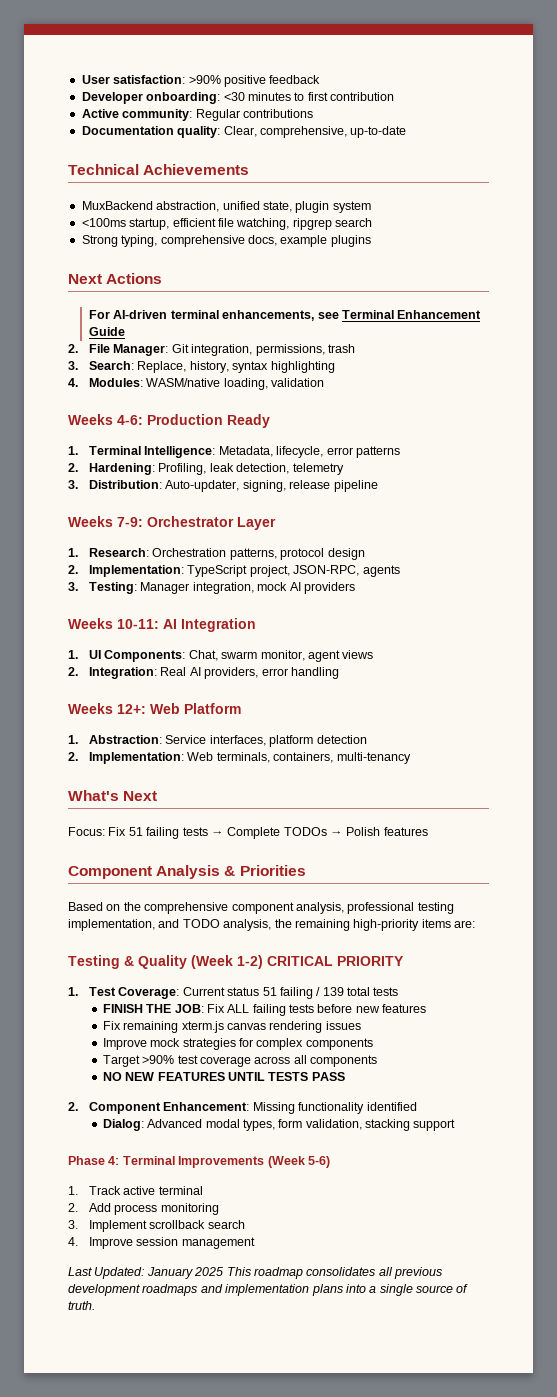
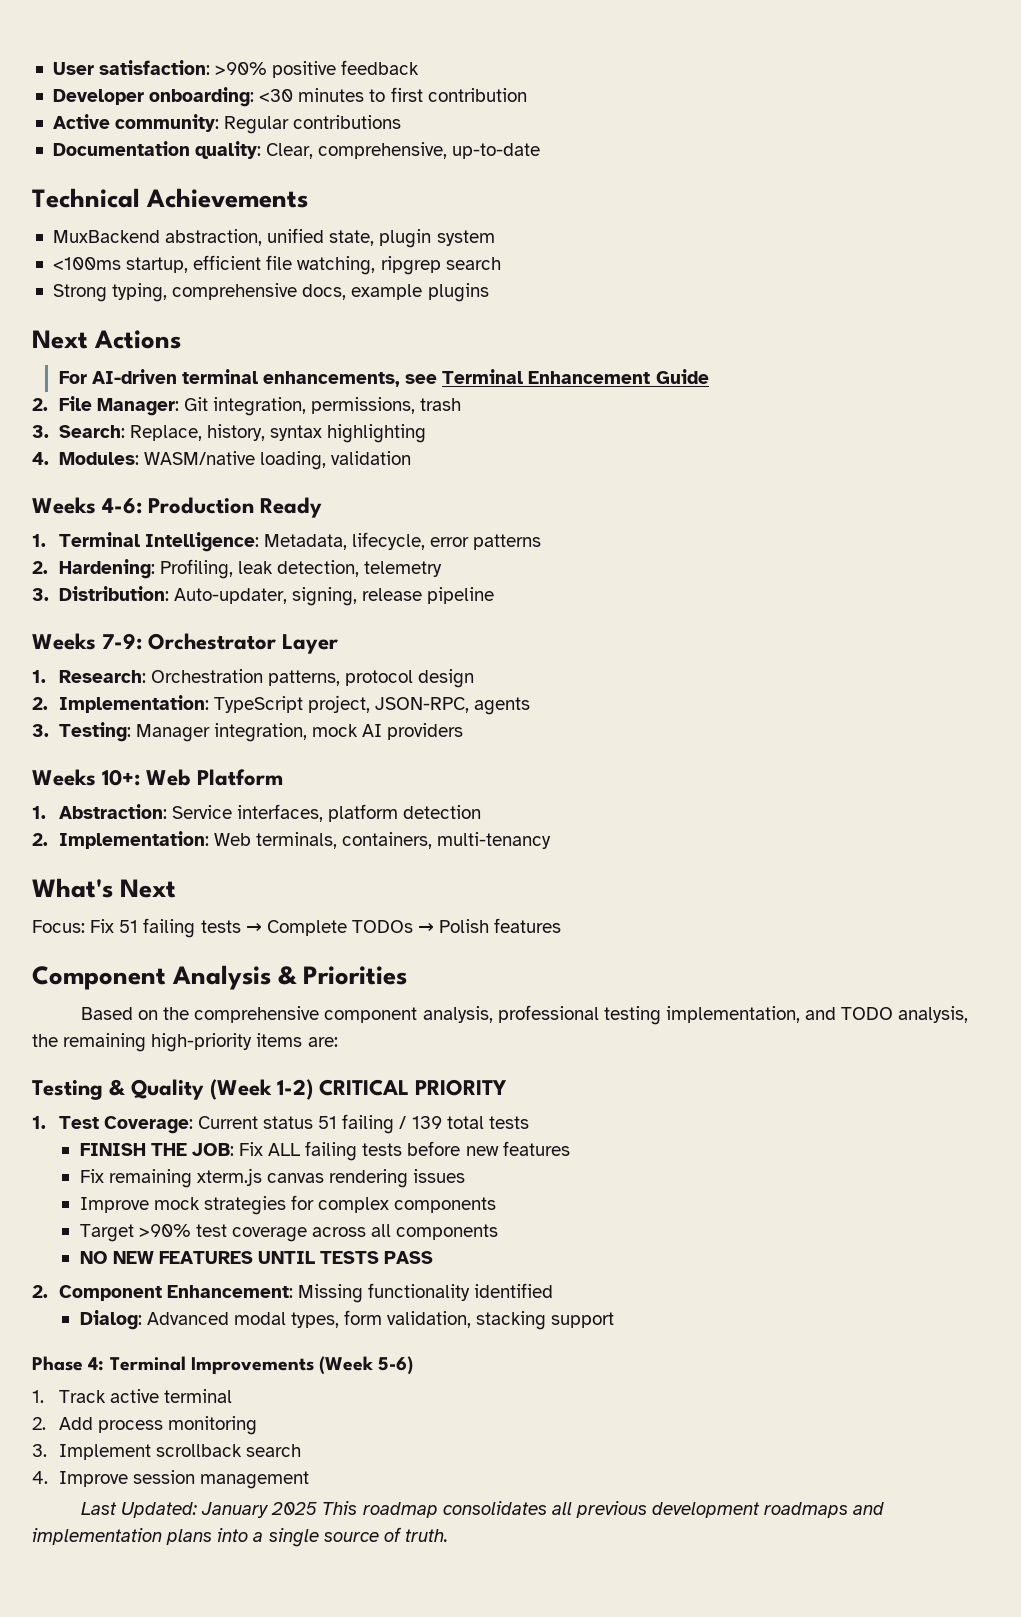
[117,618,256,632] [68,650,374,662] [68,667,339,679] [68,703,146,714] 10-11: AI Integration // 1. UI Components: Chat, swarm monitor, agent views // 2. Integration: Real AI providers, error handling // Weeks 12+: -> [102,769,141,786] 10+:

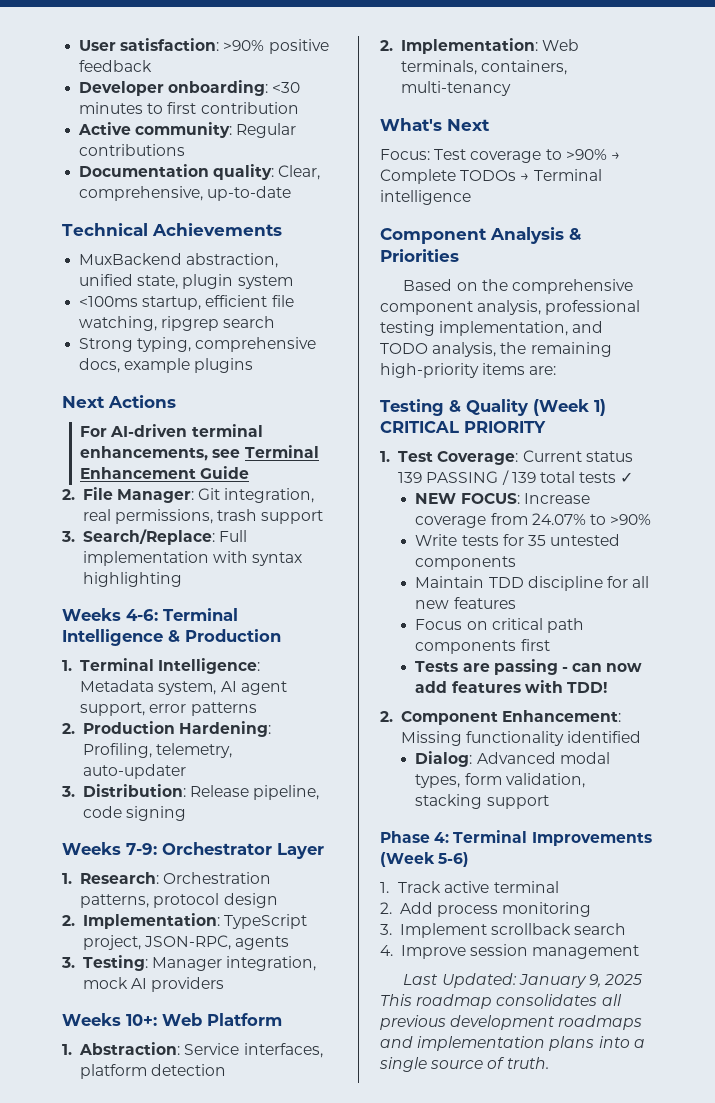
(307, 406) none -> [82,509,111,521] real
[32,424,427,443] [32,451,412,470] // 3. Search: Replace, history, syntax highlighting // 4. Modules: WASM/native loading, validation -> [261,510,324,524] [61,529,247,545] [82,551,303,566] [82,572,182,587] support // 3. Search/Replace: Full implementation with syntax highlighting
[148,497,323,518] Production Ready -> [163,608,238,621] [62,629,281,646] Terminal Intelligence & Production
[263,532,426,550] Metadata, lifecycle, -> [80,680,287,695] [80,702,146,716] Metadata system, AI agent support,
(48, 567) none -> [82,721,175,734] Production
[237,560,443,577] leak detection, telemetry -> [155,743,232,758] [82,764,186,779] telemetry, auto-updater
[173,587,495,606] Auto-updater, signing, release pipeline -> [189,785,320,800] [82,806,186,821] Release pipeline, code signing
[90,918,241,938] Fix 51 failing tests -> [434,149,607,163] Test coverage to >90%
[439,918,562,933] Polish features -> [533,169,602,181] [380,190,471,205] Terminal intelligence
[277,1079,314,1100] 1-2) -> [594,399,606,416] 1)
[318,1114,395,1134] 51 failing -> [398,471,499,483] 139 PASSING
[79,1141,570,1161] [79,1168,466,1188] [79,1195,497,1215] [79,1224,499,1242] [79,1251,434,1264] // FINISH THE JOB: Fix ALL failing tests before new features // Fix remaining xterm.js canvas rendering issues // Improve mock strategies for complex components // Target >90% test coverage across all components // NO NEW FEATURES UNTIL TESTS PASS -> [620,472,634,483] [415,493,590,504] [415,513,652,528] [415,534,621,546] [415,556,517,570] [415,576,650,591] [415,597,516,609] [415,618,584,633] [415,639,550,654] [415,659,643,675] [415,680,607,693] ✓ // NEW FOCUS: Increase coverage from 24.07% to >90% // Write tests for 35 untested components // Maintain TDD discipline for all new features // Focus on critical path components first // Tests are passing - can now add features with TDD!
(270, 1510) none -> [588,974,601,988] 9,

